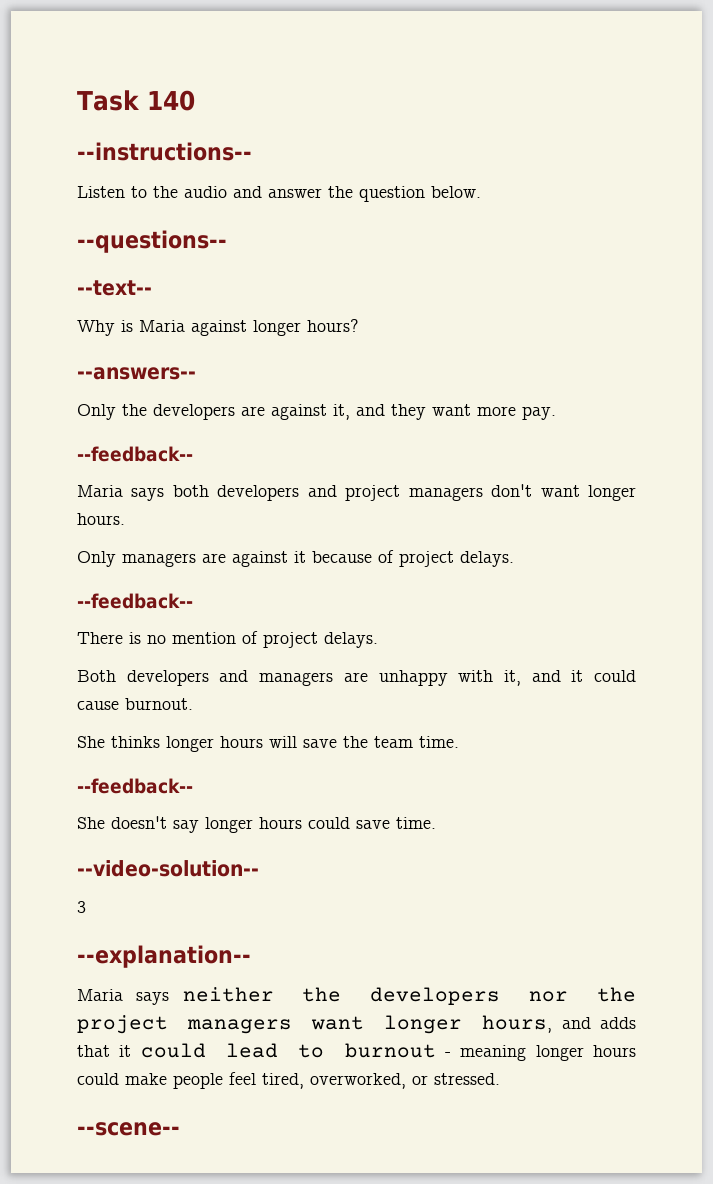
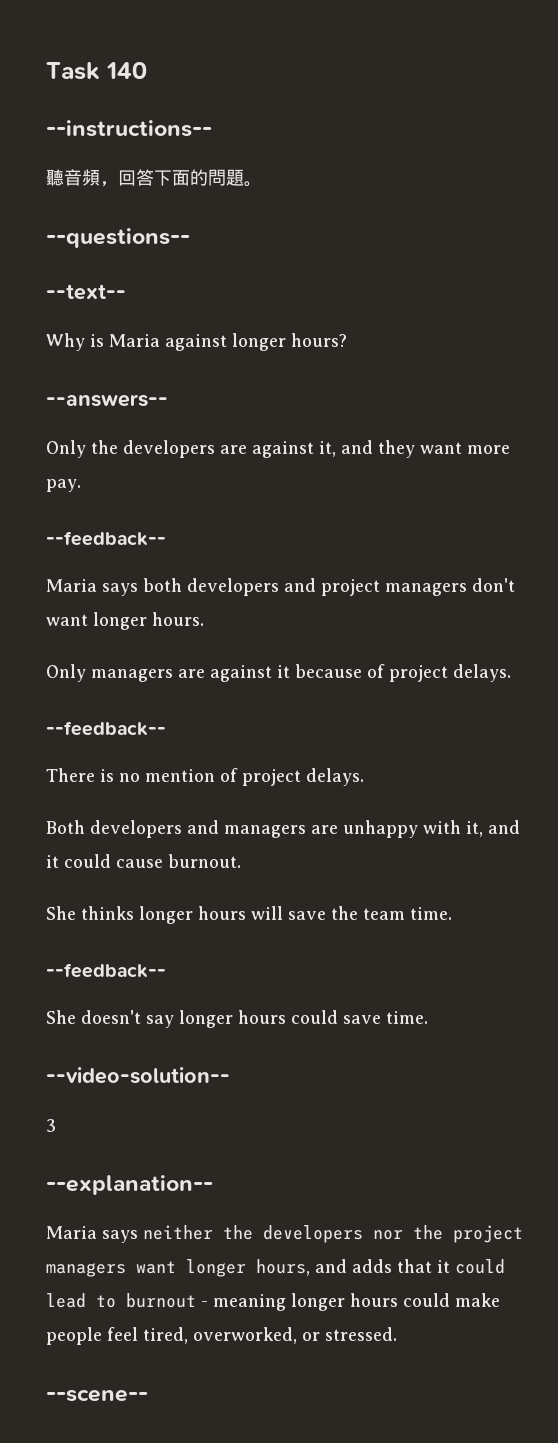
[77,186,481,202] Listen to the audio and answer the question below. -> [46,169,262,187] 聽音頻，回答下面的問題。

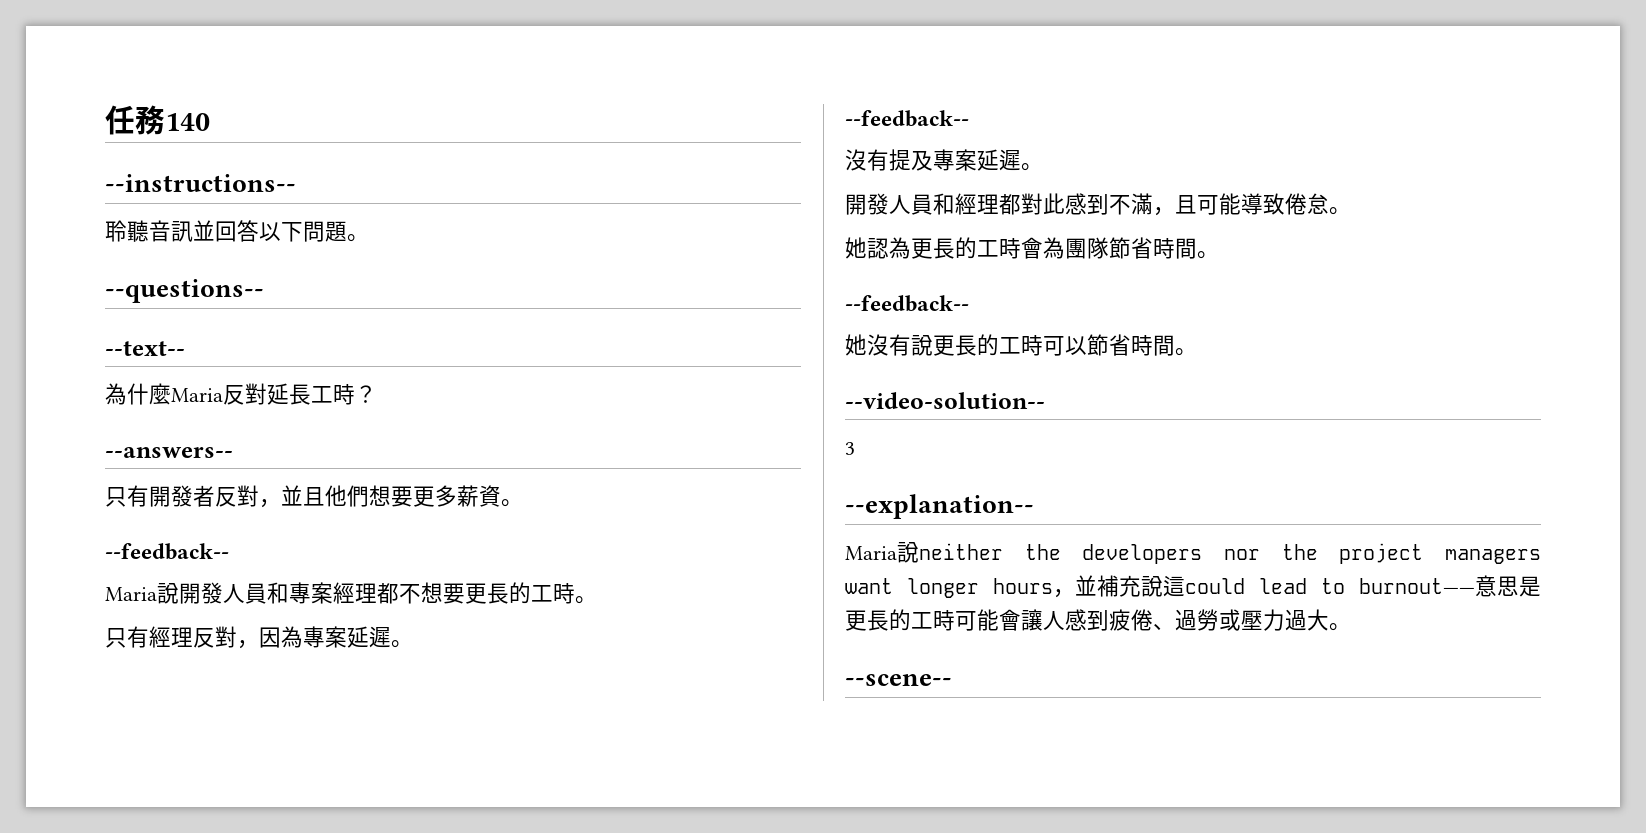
[46,62,100,80] Task -> [105,105,165,135] 任務
[46,169,208,187] 聽音頻，回答下面的 -> [105,220,303,243] 聆聽音訊並回答以下
[46,333,347,351] [46,394,168,407] [46,440,510,458] [46,479,81,492] [46,531,166,546] [46,578,515,596] [46,612,204,630] [46,664,511,682] [46,721,166,736] [46,768,364,786] [46,820,520,838] [46,854,241,868] [46,906,452,924] [46,963,166,978] [46,1010,428,1028] Why is Maria against longer hours? // --answers-- // Only the developers are against it, and they want more pay. // --feedback-- // Maria says both developers and project managers don't want longer hours. // Only managers are against it because of project delays. // --feedback-- // There is no mention of project delays. // Both developers and managers are unhappy with it, and it could cause burnout. // She thinks longer hours will save the team time. // --feedback-- // She doesn't say longer hours could save time. -> [105,383,377,405] [105,447,233,458] [105,485,523,508] [105,543,229,560] [105,582,597,604] [105,626,413,649] [845,110,969,127] [845,149,1043,171] [845,193,1351,216] [845,237,1219,259] [845,295,969,312] [845,334,1197,356] 為什麼Maria反對延長工時？ // --answers-- // 只有開發者反對，並且他們想要更多薪資。 // --feedback-- // Maria說開發人員和專案經理都不想要更長的工時。 // 只有經理反對，因為專案延遲。 // --feedback-- // 沒有提及專案延遲。 // 開發人員和經理都對此感到不滿，且可能導致倦怠。 // 她認為更長的工時會為團隊節省時間。 // --feedback-- // 她沒有說更長的工時可以節省時間。
[102,1230,138,1243] says -> [897,542,919,563] 說
[256,1259,505,1276] [46,1293,500,1311] [46,1327,397,1345] hours, and adds that it could lead to burnout - meaning longer hours could make people feel tired, overworked, or stressed. -> [993,575,1541,598] [845,609,1351,631] hours，並補充說這could lead to burnout——意思是更長的工時可能會讓人感到疲倦、過勞或壓力過大。

